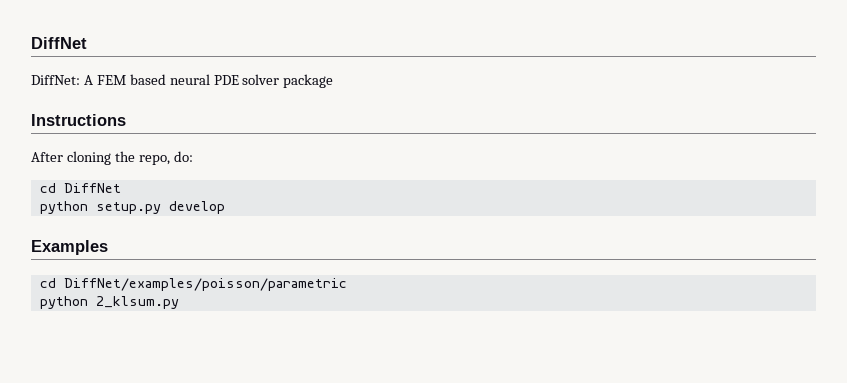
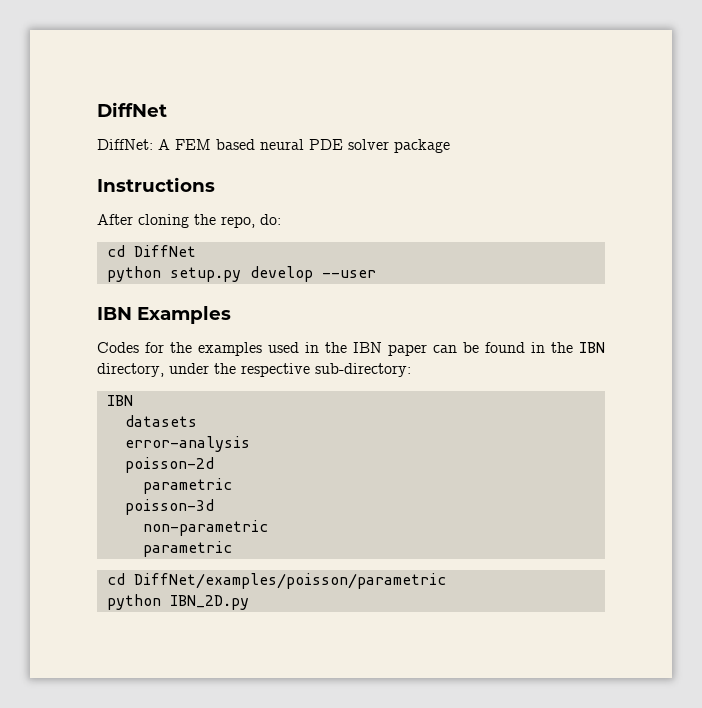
(225, 207) // -> [321,270,376,278] [97,307,132,320] --user // IBN
(108, 247) none -> [97,342,605,356] [97,363,411,377] [106,395,133,406] [124,415,197,427] [124,436,250,452] [124,457,214,473] [142,478,232,494] [124,499,214,515] [142,520,268,536] [142,541,232,557] // Codes for the examples used in the IBN paper can be found in the IBN directory, under the respective sub-directory: // IBN // datasets // error-analysis // poisson-2d // parametric // poisson-3d // non-parametric // parametric
[95,296,179,309] 2_klsum.py -> [169,595,249,610] IBN_2D.py

